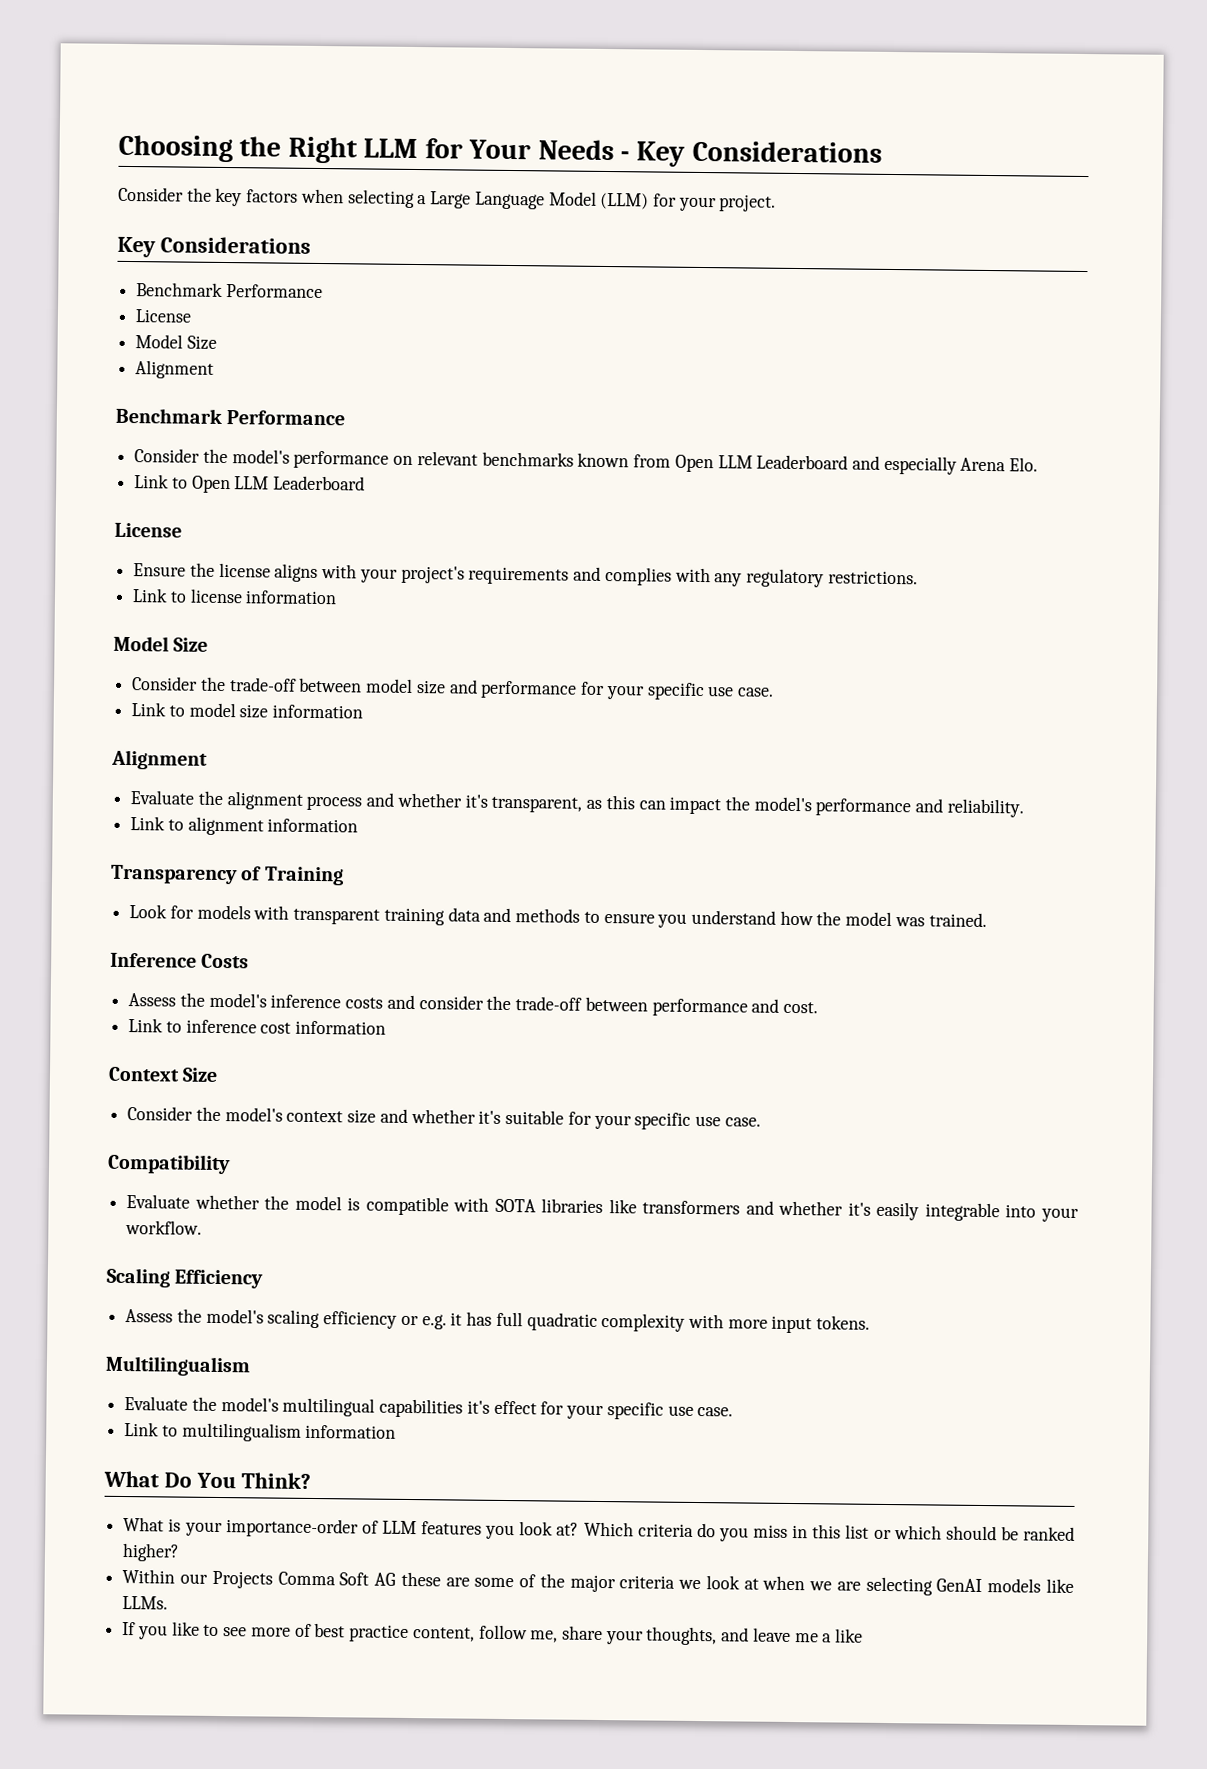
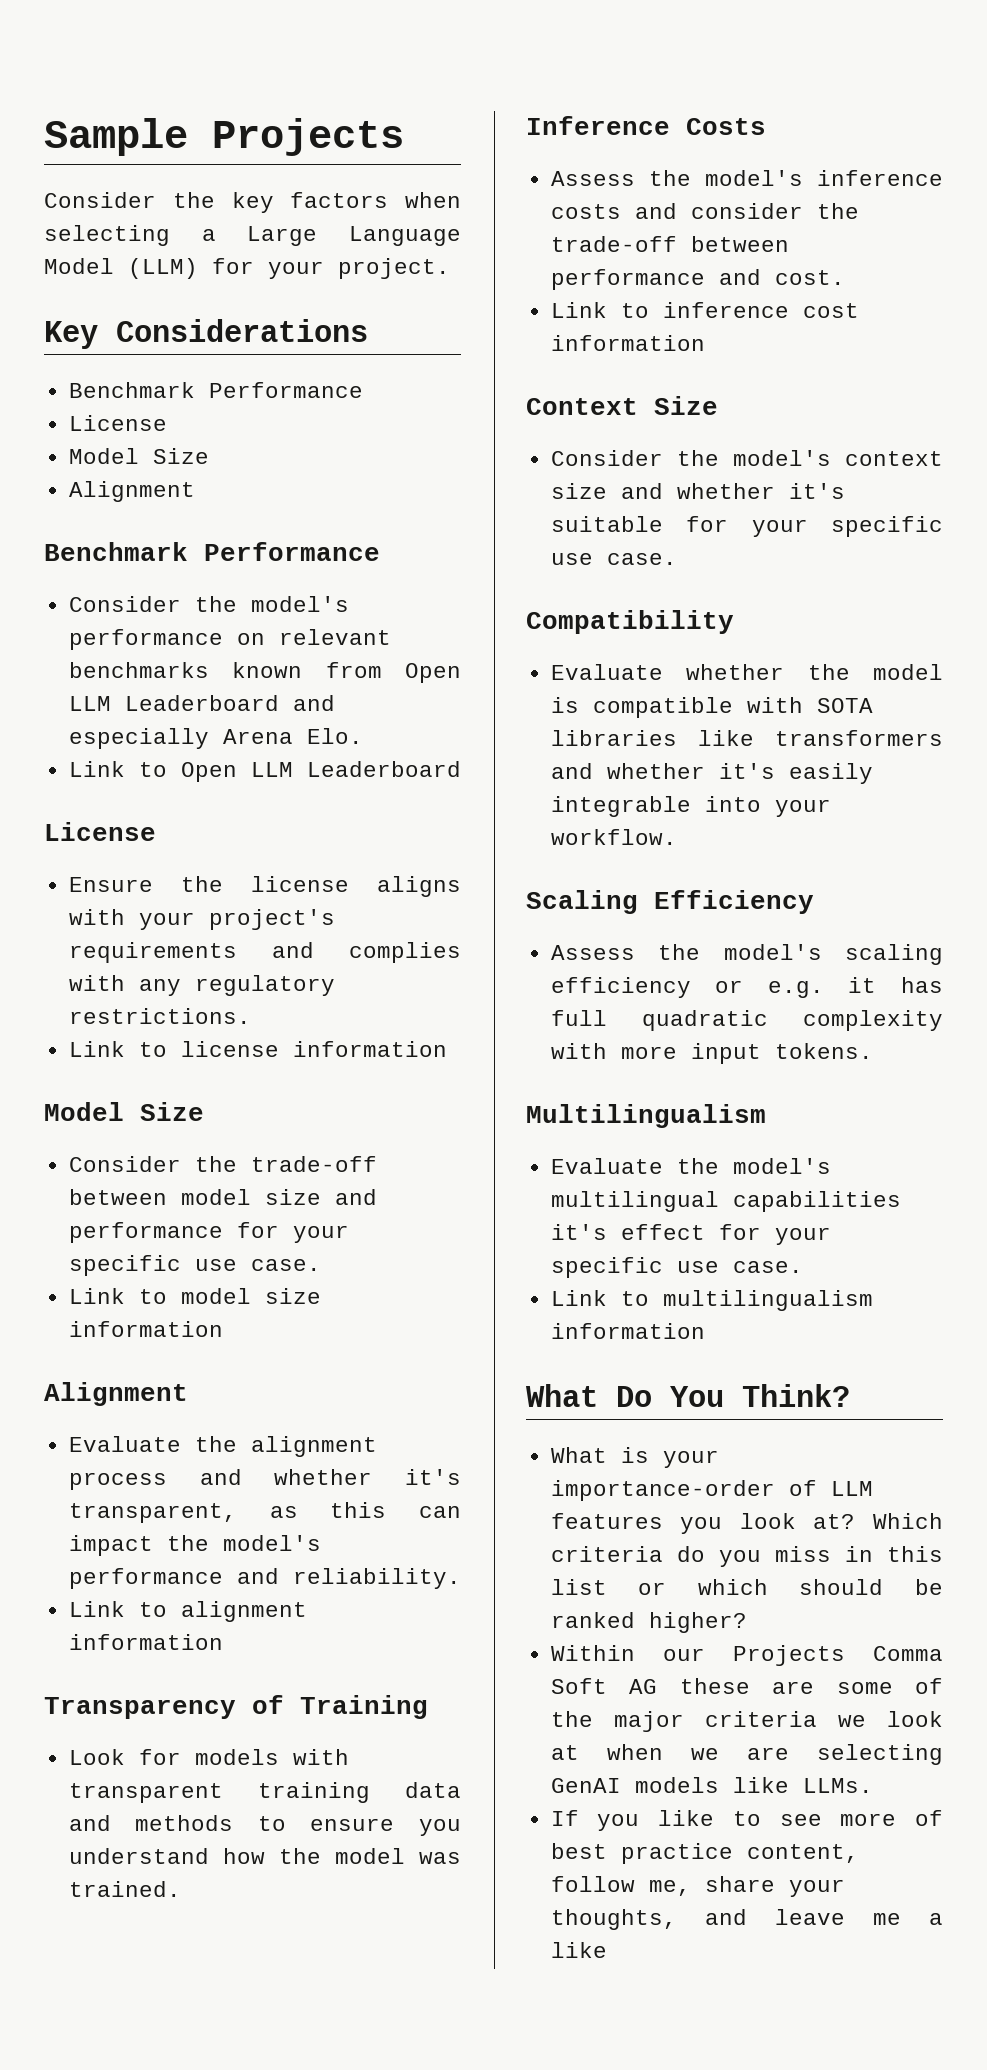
[118,134,882,167] Choosing the Right LLM for Your Needs - Key Considerations -> [44,118,404,156] Sample Projects

